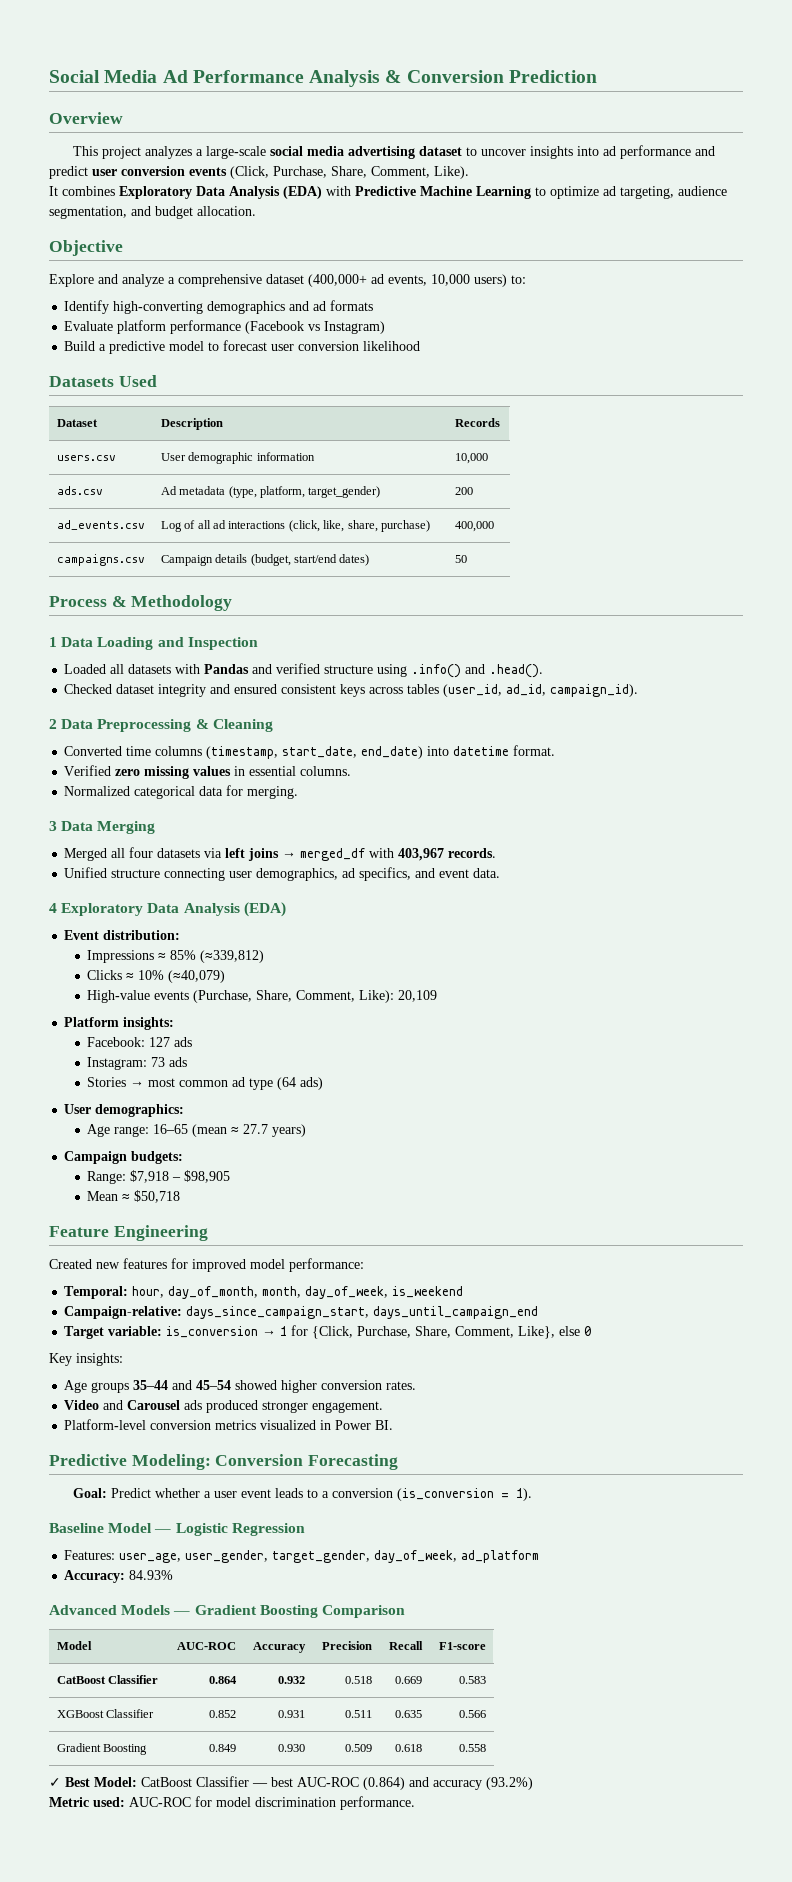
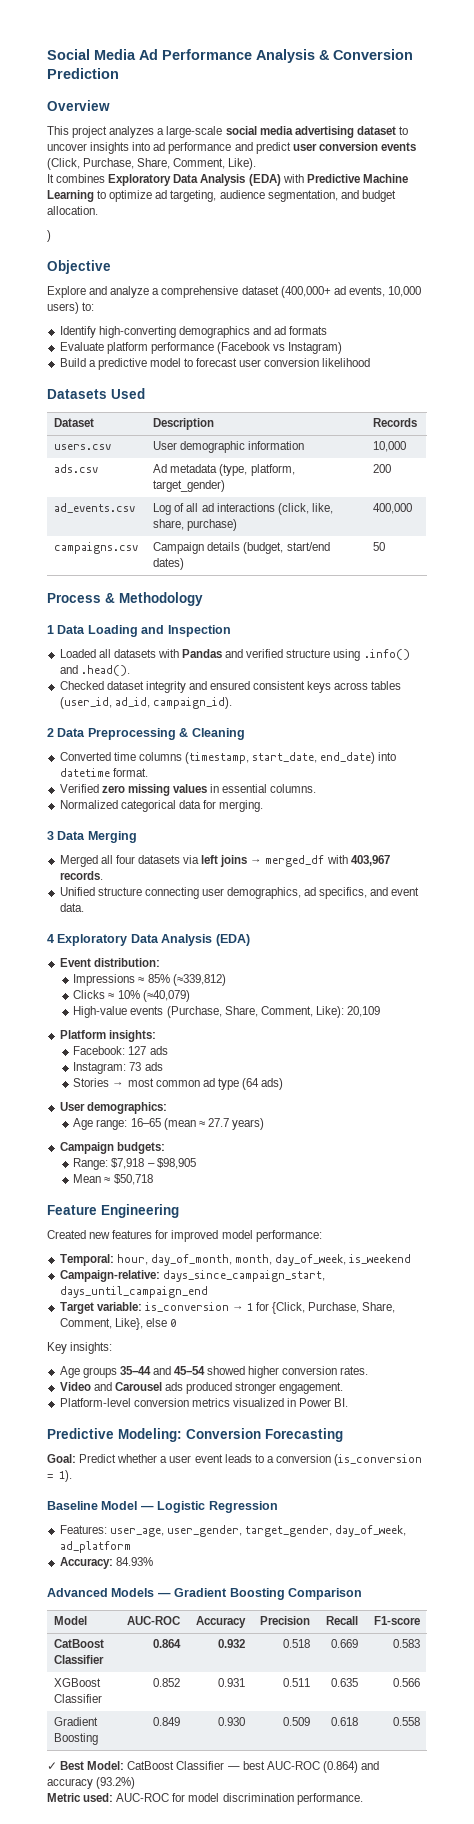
(256, 211) none -> [47,230,51,242] // )

